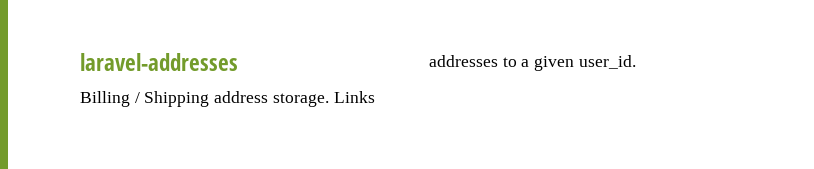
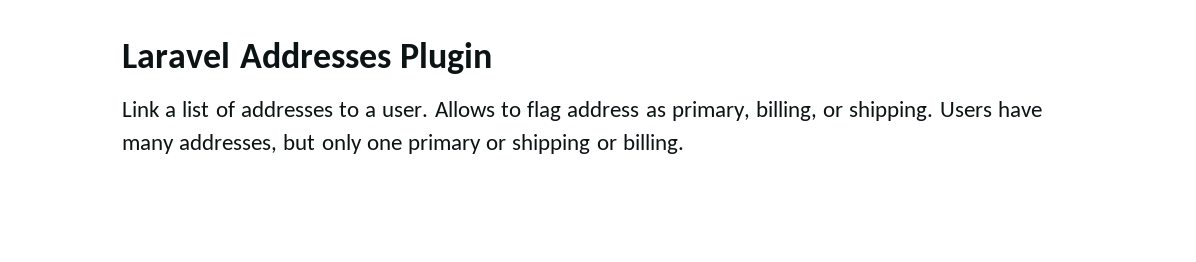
[80,53,238,71] [80,91,375,107] [429,55,636,71] laravel-addresses // Billing / Shipping address storage. Links addresses to a given user_id. -> [122,42,493,74] [122,101,1042,121] [122,134,684,154] Laravel Addresses Plugin // Link a list of addresses to a user. Allows to flag address as primary, billing, or shipping. Users have many addresses, but only one primary or shipping or billing.

